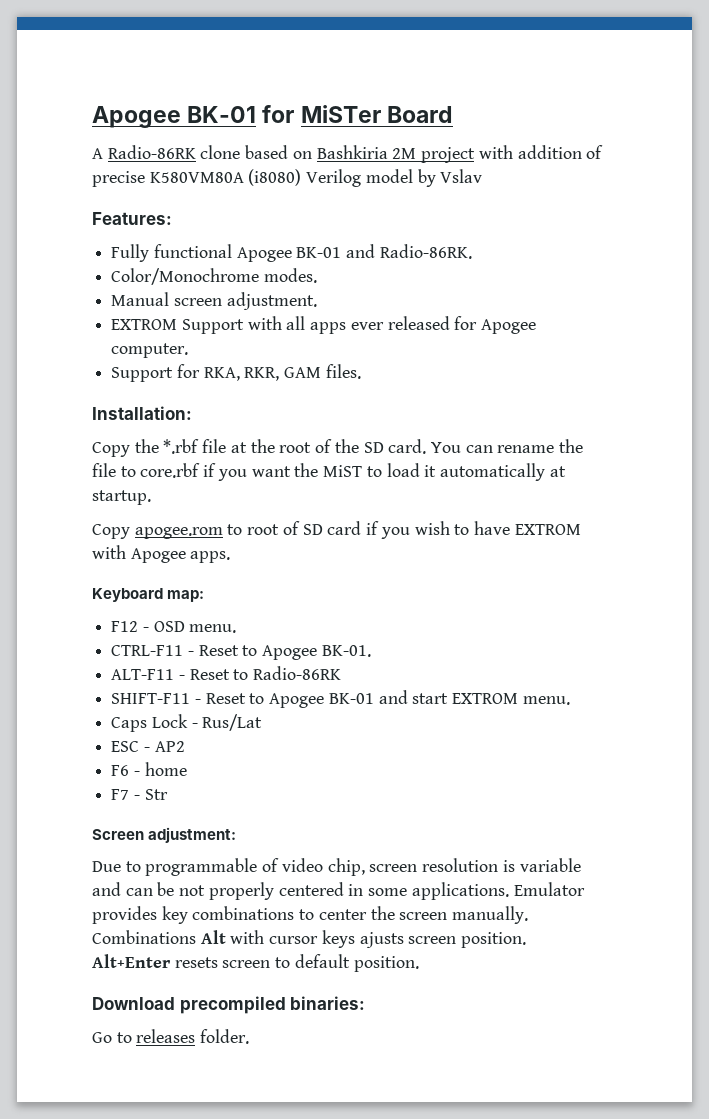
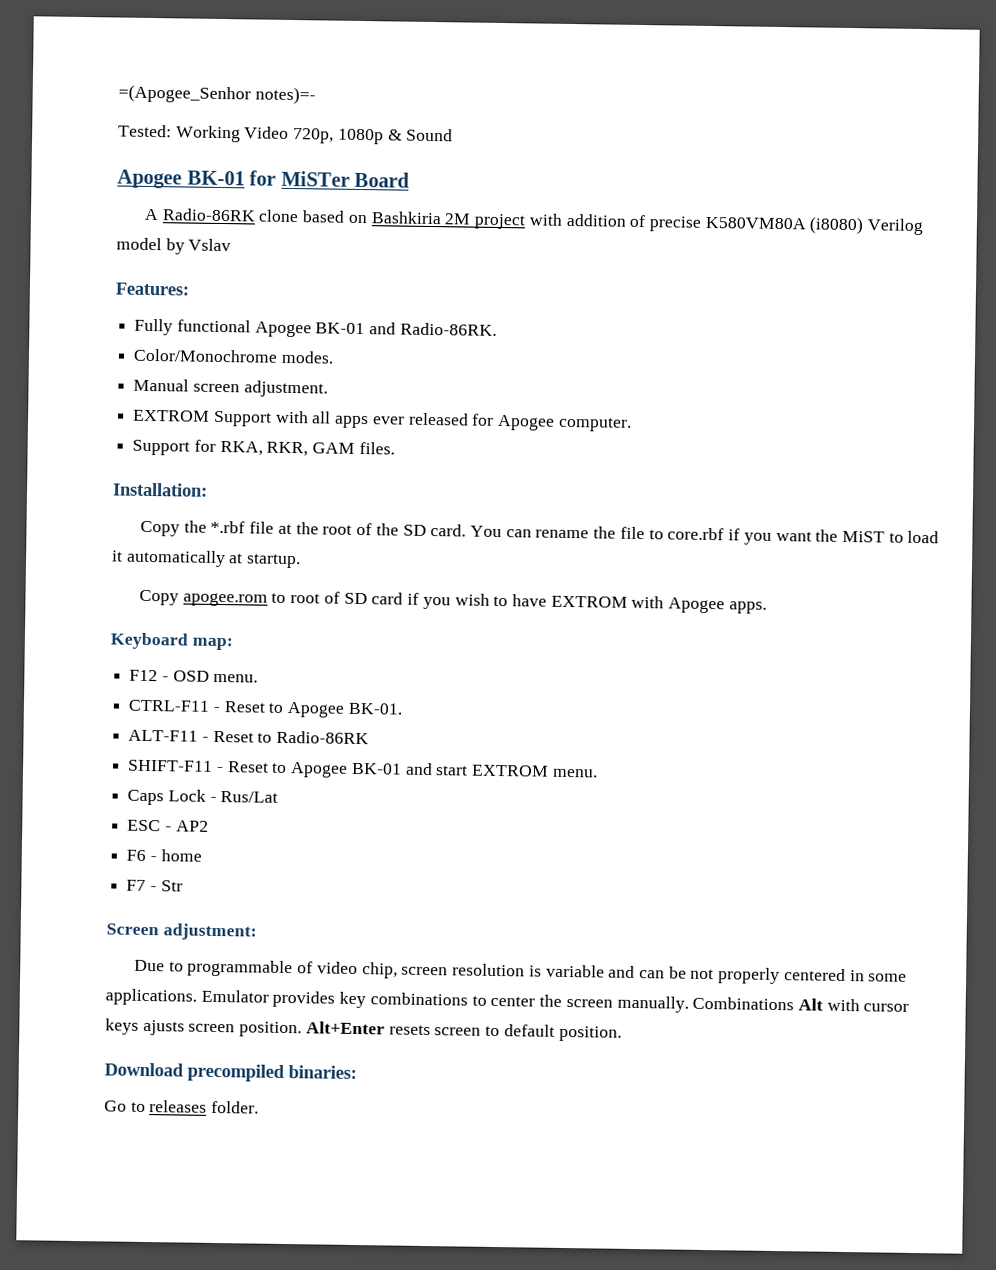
(92, 117) none -> [118,84,316,105] [118,124,454,145] =(Apogee_Senhor notes)=- // Tested: Working Video 720p, 1080p & Sound //

